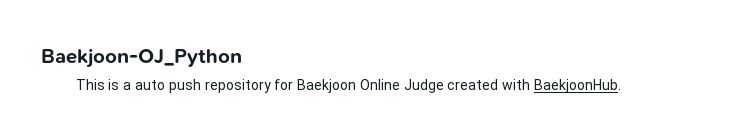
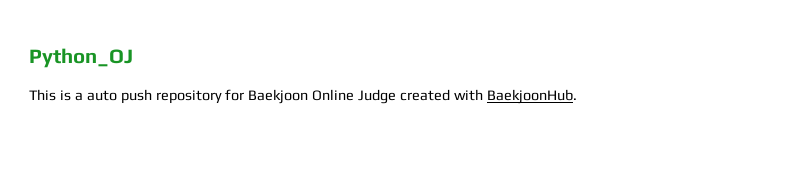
[41,48,242,68] Baekjoon-OJ_Python -> [29,48,133,68] Python_OJ

